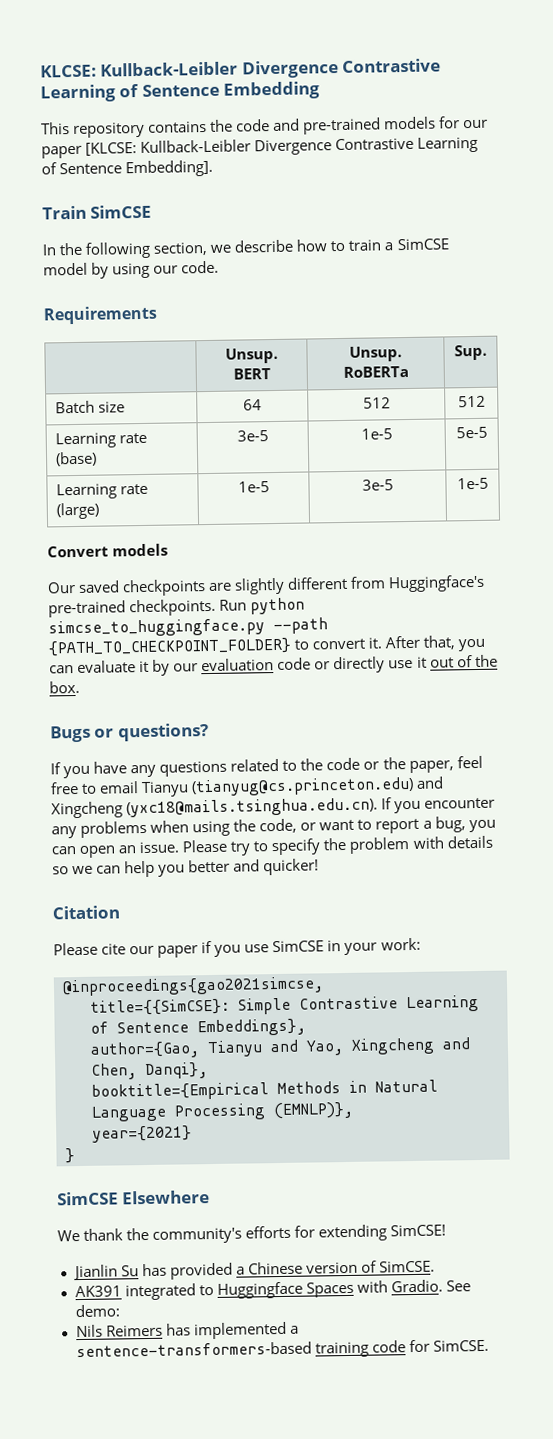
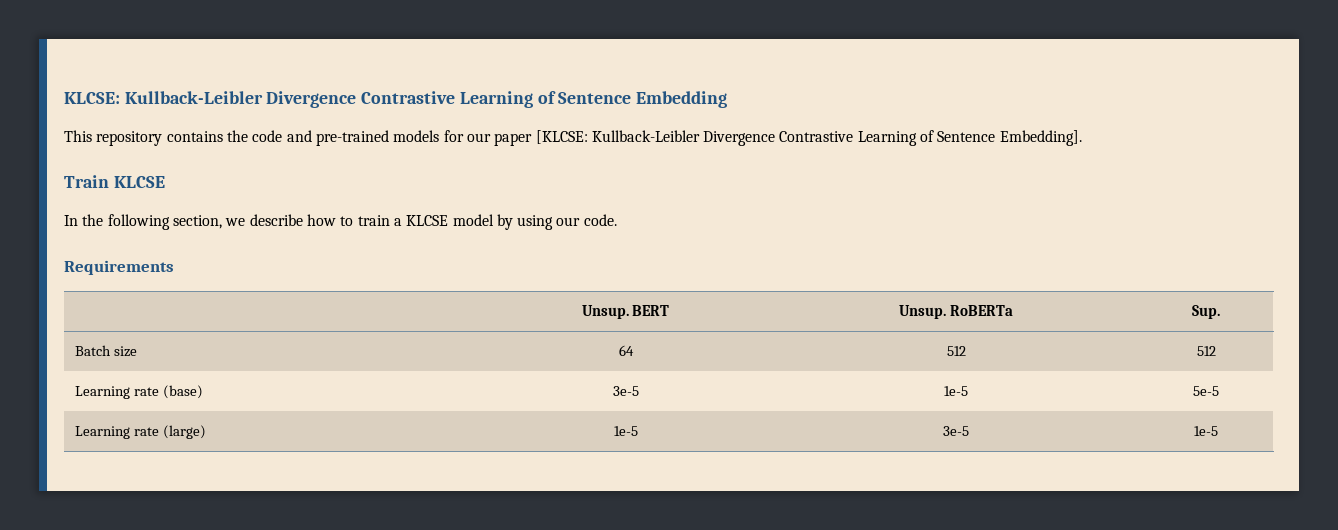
[90,204,153,219] SimCSE -> [113,176,165,188] KLCSE
[396,238,449,251] SimCSE -> [406,215,449,226] KLCSE
[47,543,169,558] [47,574,486,597] [48,597,306,618] [48,617,328,638] [48,635,486,657] [49,654,498,676] [49,680,80,694] [50,723,209,743] [50,755,483,779] [50,776,445,798] [51,797,496,819] [51,816,496,839] [51,835,493,858] [52,858,320,878] [52,905,120,920] [53,937,421,958] [62,976,324,997] [90,995,479,1016] [90,1018,306,1037] [90,1037,470,1059] [91,1062,208,1080] [91,1079,438,1101] [91,1101,353,1122] [92,1125,192,1143] [65,1148,75,1164] [57,1190,211,1206] [57,1224,447,1244] [72,1260,435,1281] [74,1279,471,1301] [74,1304,120,1318] [75,1321,299,1340] [75,1339,489,1358] // Convert models // Our saved checkpoints are slightly different from Huggingface's pre-trained checkpoints. Run python simcse_to_huggingface.py --path {PATH_TO_CHECKPOINT_FOLDER} to convert it. After that, you can evaluate it by our evaluation code or directly use it out of the box. // Bugs or questions? // If you have any questions related to the code or the paper, feel free to email Tianyu (tianyug@cs.princeton.edu) and Xingcheng (yxc18@mails.tsinghua.edu.cn). If you encounter any problems when using the code, or want to report a bug, you can open an issue. Please try to specify the problem with details so we can help you better and quicker! // Citation // Please cite our paper if you use SimCSE in your work: // @inproceedings{gao2021simcse, // title={{SimCSE}: Simple Contrastive Learning of Sentence Embeddings}, // author={Gao, Tianyu and Yao, Xingcheng and Chen, Danqi}, // booktitle={Empirical Methods in Natural Language Processing (EMNLP)}, // year={2021} // } // SimCSE Elsewhere // We thank the community's efforts for extending SimCSE! // Jianlin Su has provided a Chinese version of SimCSE. // AK391 integrated to Huggingface Spaces with Gradio. See demo: // Nils Reimers has implemented a sentence-transformers-based training code for SimCSE. -> (1218, 431) none

